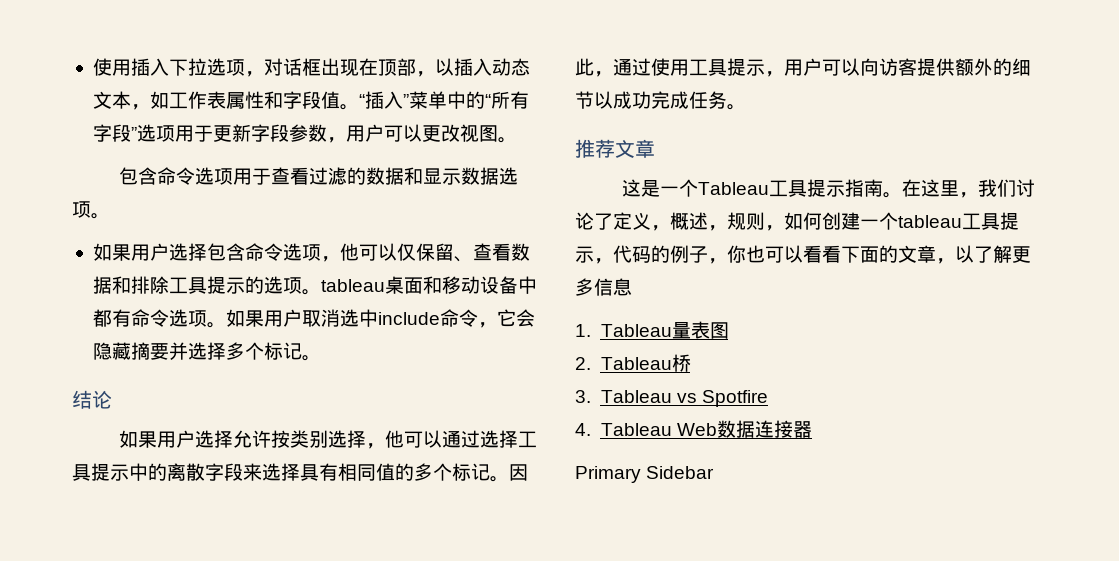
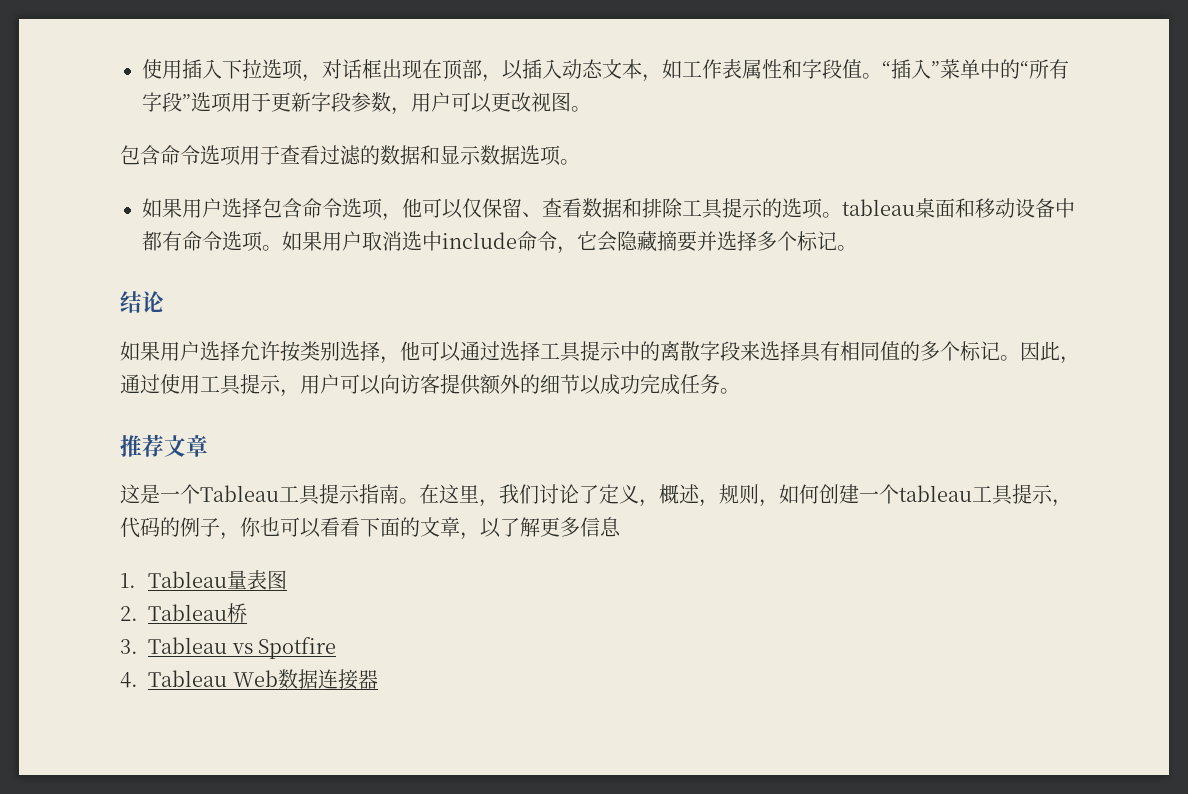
[575,466,715,483] // Primary Sidebar -> (378, 679) none

